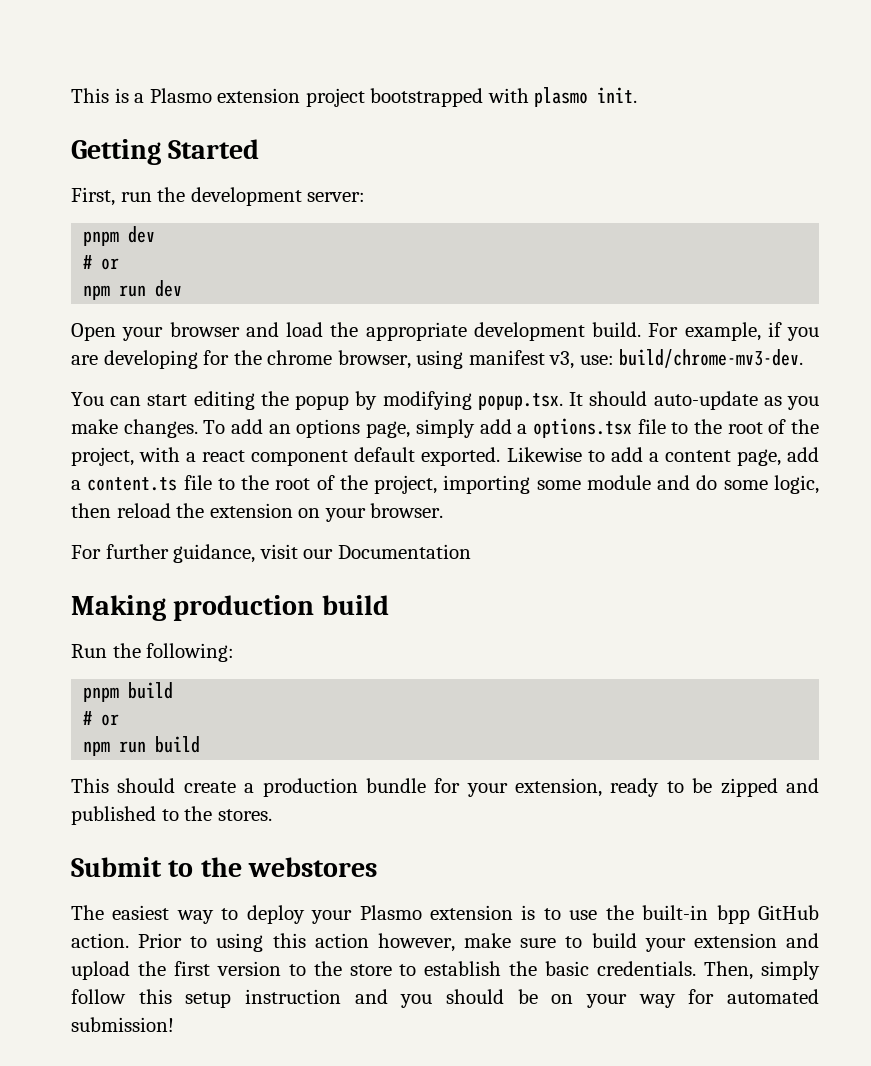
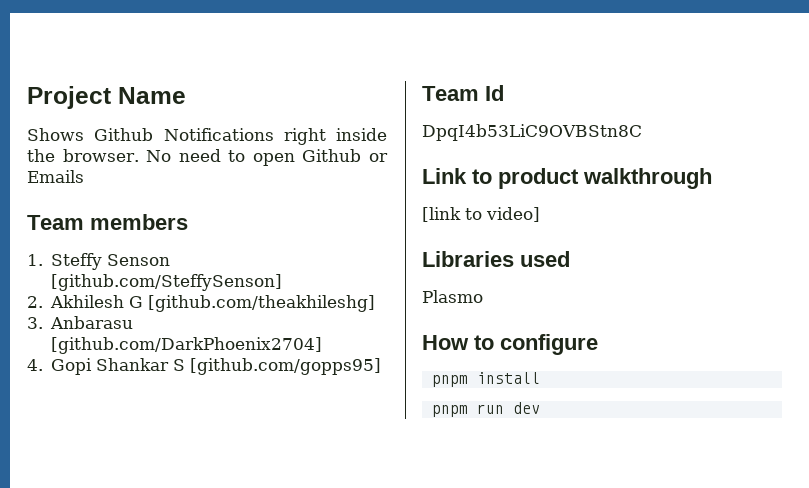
[71,87,638,107] [71,139,260,165] [71,187,366,206] [83,226,156,246] [83,255,120,270] [83,280,183,300] [71,322,819,341] [71,349,804,369] [71,391,820,410] [71,418,819,438] [71,447,820,466] [71,475,819,494] [71,503,444,522] [71,544,471,563] [71,595,389,621] [71,643,235,662] [83,682,174,702] [83,711,120,726] [83,736,201,756] [71,778,819,797] [71,806,272,825] [71,857,378,877] [71,905,820,924] [71,933,820,952] [71,961,820,980] [71,989,819,1008] [71,1017,174,1032] This is a Plasmo extension project bootstrapped with plasmo init. // Getting Started // First, run the development server: // pnpm dev // # or // npm run dev // Open your browser and load the appropriate development build. For example, if you are developing for the chrome browser, using manifest v3, use: build/chrome-mv3-dev. // You can start editing the popup by modifying popup.tsx. It should auto-update as you make changes. To add an options page, simply add a options.tsx file to the root of the project, with a react component default exported. Likewise to add a content page, add a content.ts file to the root of the project, importing some module and do some logic, then reload the extension on your browser. // For further guidance, visit our Documentation // Making production build // Run the following: // pnpm build // # or // npm run build // This should create a production bundle for your extension, ready to be zipped and published to the stores. // Submit to the webstores // The easiest way to deploy your Plasmo extension is to use the built-in bpp GitHub action. Prior to using this action however, make sure to build your extension and upload the first version to the store to establish the basic credentials. Then, simply follow this setup instruction and you should be on your way for automated submission! -> [27,86,186,109] [27,128,387,145] [27,149,389,166] [27,170,84,183] [27,214,188,230] [27,253,171,270] [51,274,283,291] [27,295,376,312] [27,316,134,329] [51,337,323,354] [27,358,382,375] [422,85,504,101] [422,124,642,141] [422,168,712,189] [422,207,540,222] [422,251,570,267] [422,290,483,303] [422,334,598,355] [431,372,540,387] [431,402,540,417] Project Name // Shows Github Notifications right inside the browser. No need to open Github or Emails // Team members // 1. Steffy Senson [github.com/SteffySenson] // 2. Akhilesh G [github.com/theakhileshg] // 3. Anbarasu [github.com/DarkPhoenix2704] // 4. Gopi Shankar S [github.com/gopps95] // Team Id // DpqI4b53LiC9OVBStn8C // Link to product walkthrough // [link to video] // Libraries used // Plasmo // How to configure // pnpm install // pnpm run dev

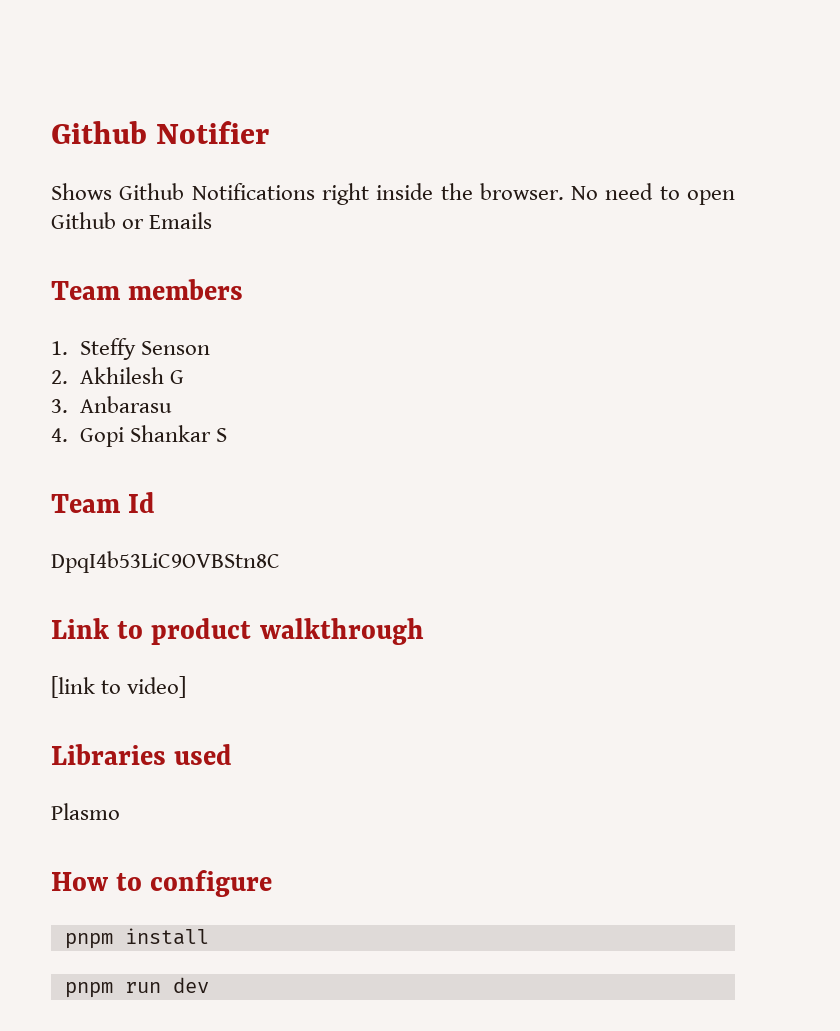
[27,86,186,109] Project Name -> [51,121,270,144] Github Notifier
[51,274,283,291] [github.com/SteffySenson] -> (210, 348) none
[148,295,376,312] [github.com/theakhileshg] -> (184, 377) none
[51,337,323,354] [github.com/DarkPhoenix2704] -> (172, 404) none
[190,358,382,375] [github.com/gopps95] -> (227, 435) none

